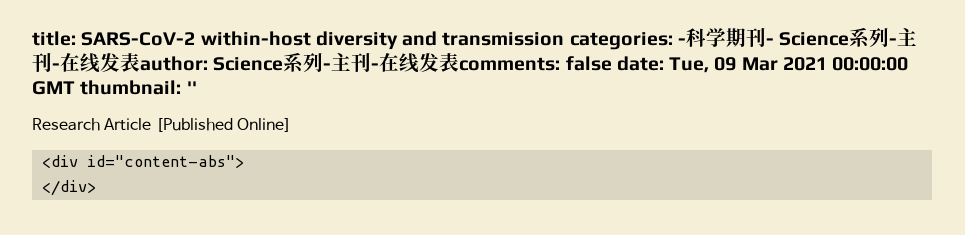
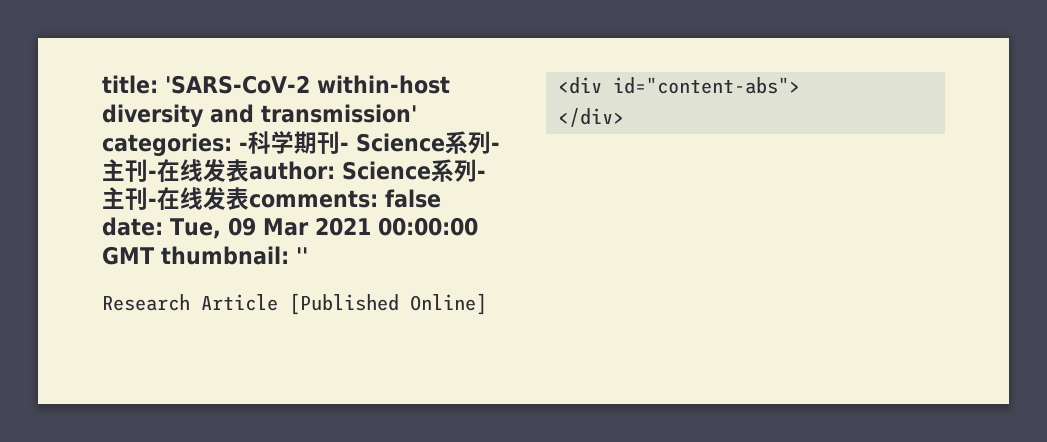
[81,32,196,46] SARS-CoV-2 -> [165,75,310,94] 'SARS-CoV-2
[442,32,565,46] transmission -> [261,104,417,123] transmission'

